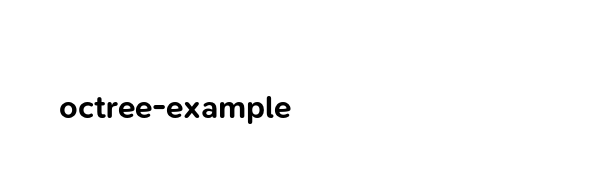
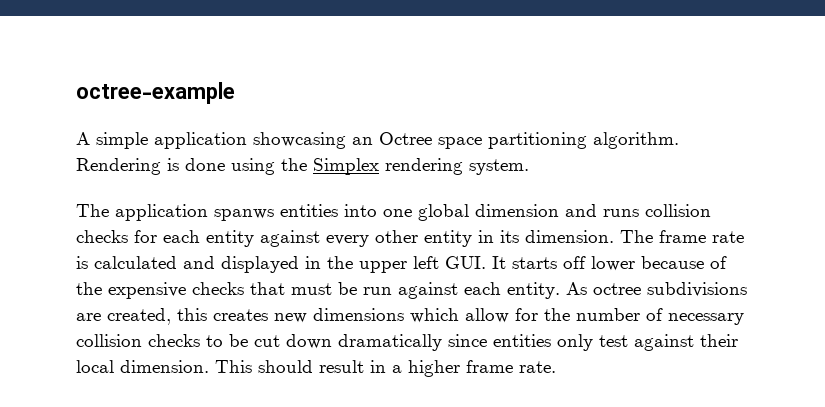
(291, 110) none -> [76,132,679,149] [76,158,529,175] [76,204,711,221] [76,230,744,247] [76,256,727,273] [76,282,747,299] [76,308,744,325] [76,334,738,351] [76,360,556,377] // A simple application showcasing an Octree space partitioning algorithm. Rendering is done using the Simplex rendering system. // The application spanws entities into one global dimension and runs collision checks for each entity against every other entity in its dimension. The frame rate is calculated and displayed in the upper left GUI. It starts off lower because of the expensive checks that must be run against each entity. As octree subdivisions are created, this creates new dimensions which allow for the number of necessary collision checks to be cut down dramatically since entities only test against their local dimension. This should result in a higher frame rate.

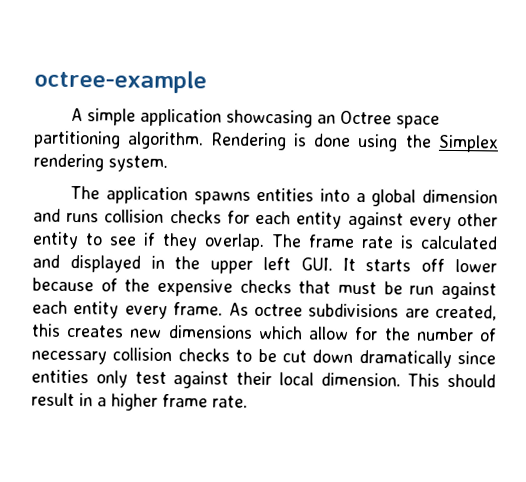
[214,209,274,221] spanws -> [193,191,251,205] spawns
[383,209,412,217] one -> [355,192,366,203] a
[478,230,614,243] in its dimension. -> [85,232,265,252] to see if they overlap.
[507,282,560,299] entity. -> [73,301,224,320] entity every frame.

